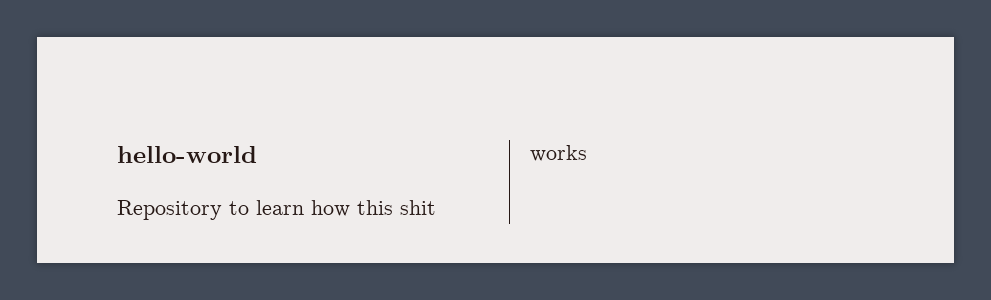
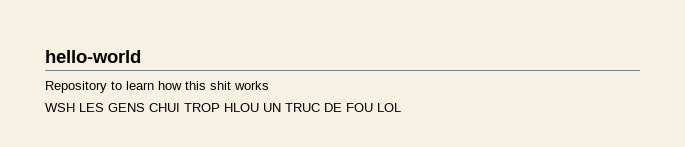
(587, 153) none -> [45,103,401,112] // WSH LES GENS CHUI TROP HLOU UN TRUC DE FOU LOL

